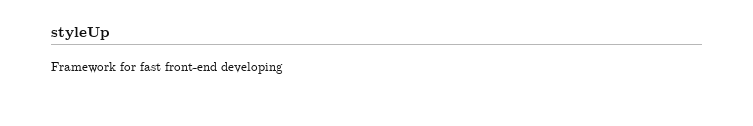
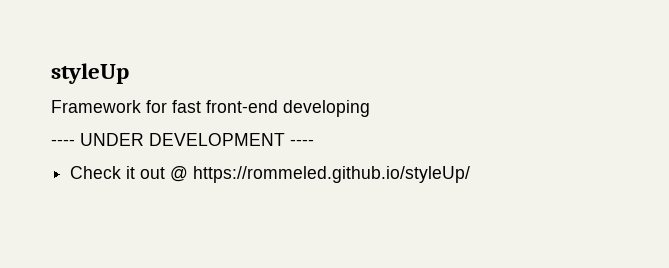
(283, 68) none -> [51,133,314,146] [70,166,471,183] // ---- UNDER DEVELOPMENT ---- // Check it out @ https://rommeled.github.io/styleUp/

